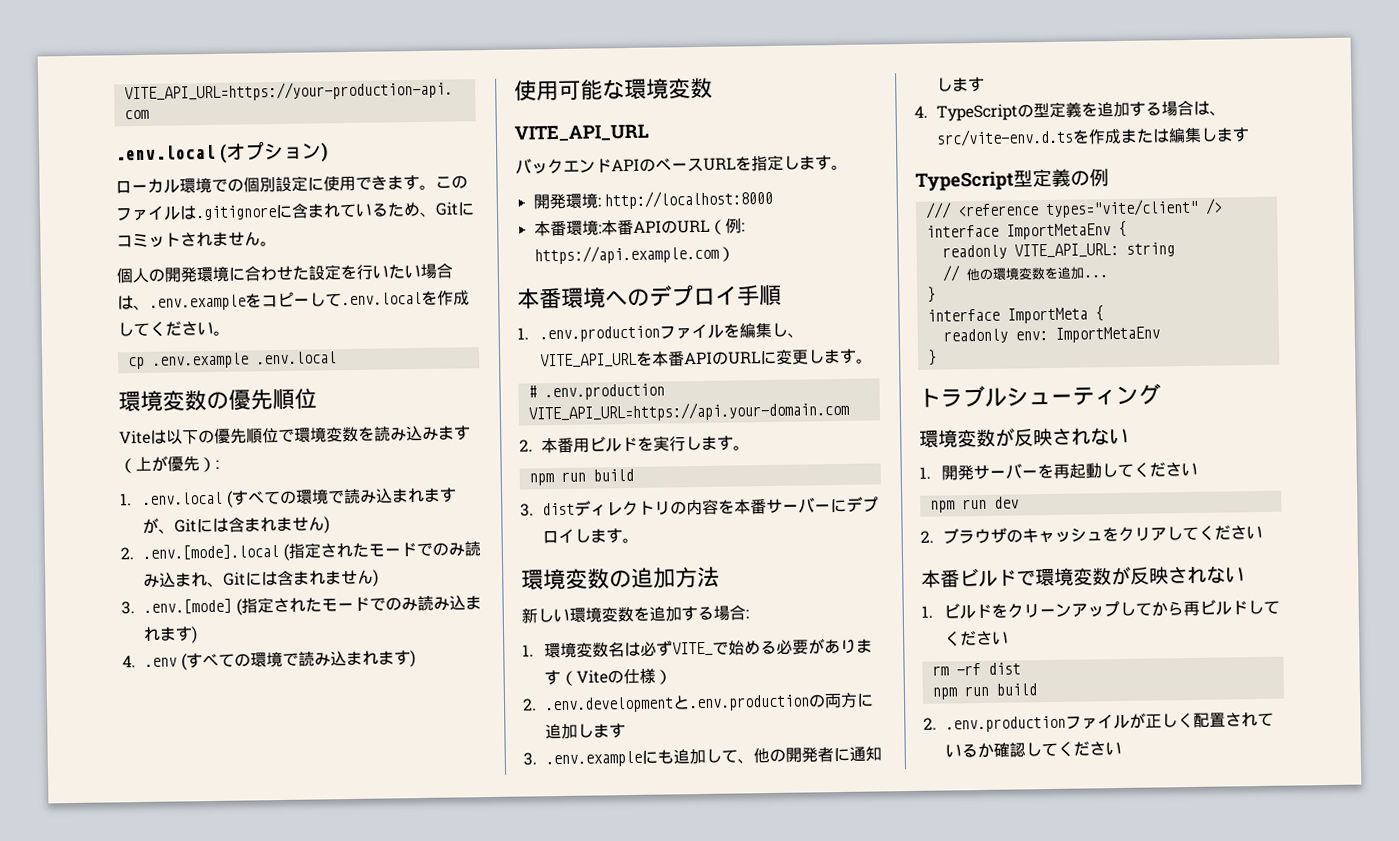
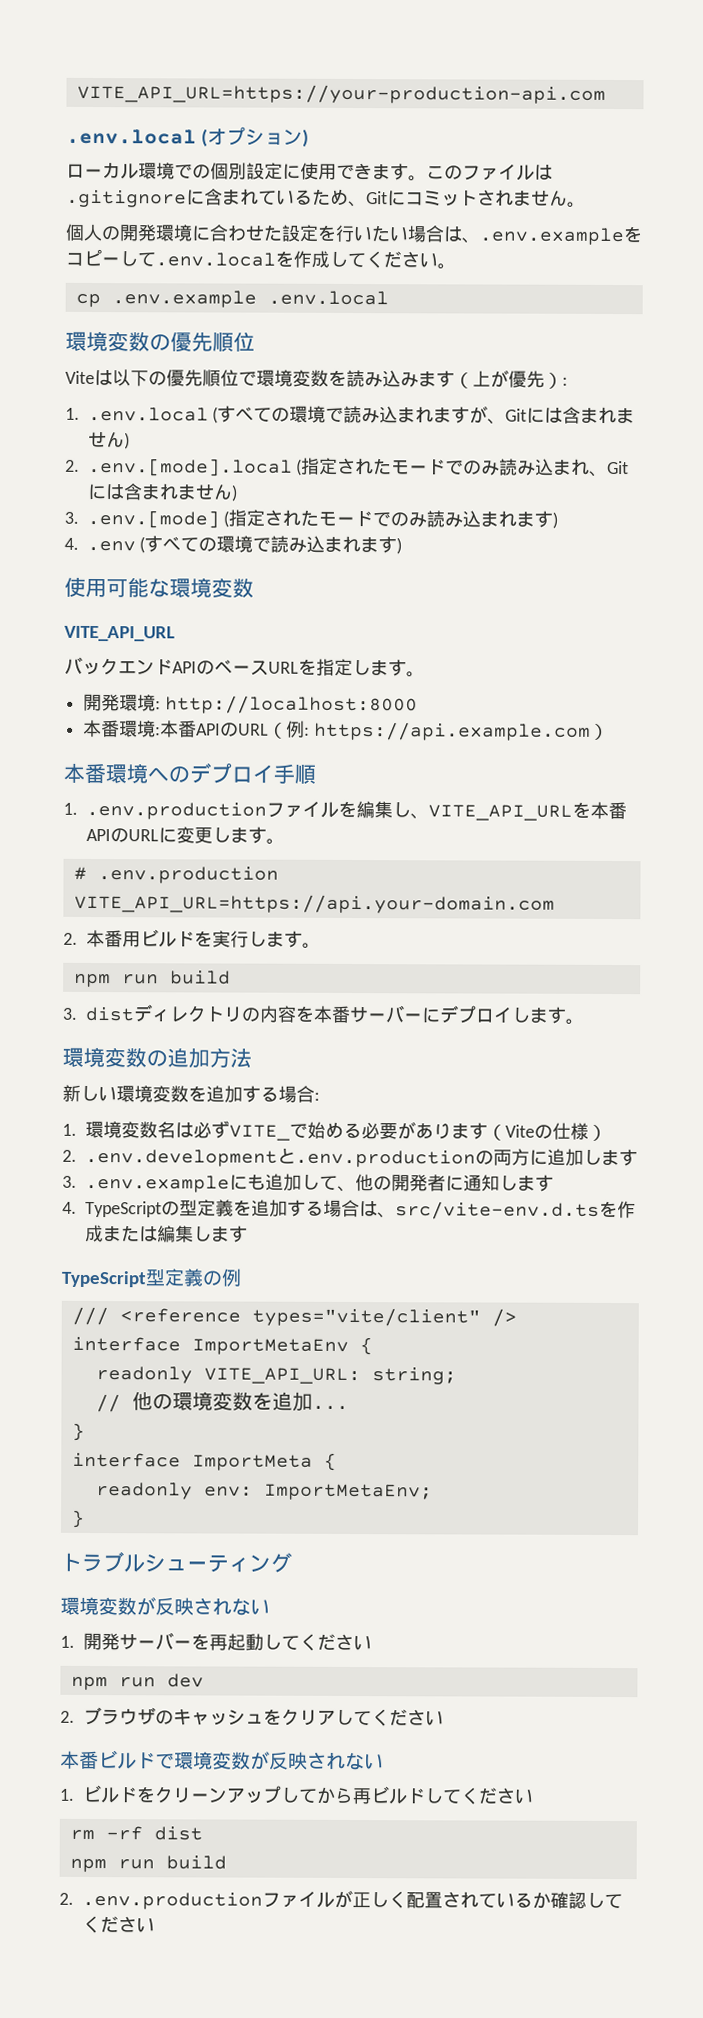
[1125,242,1175,257] string -> [371,1367,457,1385] string;
[1054,326,1160,343] ImportMetaEnv -> [263,1483,433,1501] ImportMetaEnv;

